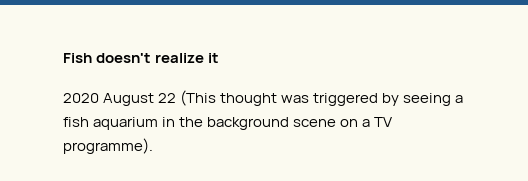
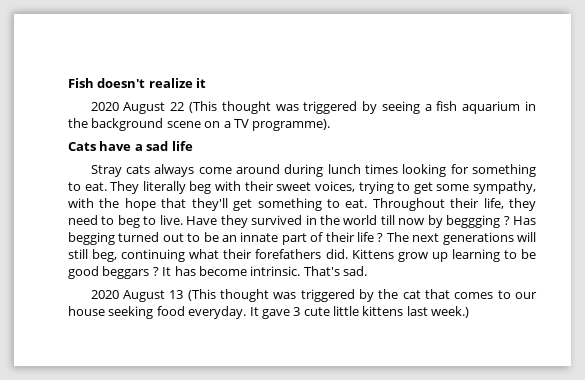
(153, 146) none -> [68,141,193,151] [90,164,536,177] [68,181,537,194] [68,198,537,211] [68,215,536,228] [68,232,536,245] [68,249,536,262] [68,266,367,279] [90,289,538,302] [68,306,470,319] // Cats have a sad life // Stray cats always come around during lunch times looking for something to eat. They literally beg with their sweet voices, trying to get some sympathy, with the hope that they'll get something to eat. Throughout their life, they need to beg to live. Have they survived in the world till now by beggging ? Has begging turned out to be an innate part of their life ? The next generations will still beg, continuing what their forefathers did. Kittens grow up learning to be good beggars ? It has become intrinsic. That's sad. // 2020 August 13 (This thought was triggered by the cat that comes to our house seeking food everyday. It gave 3 cute little kittens last week.)

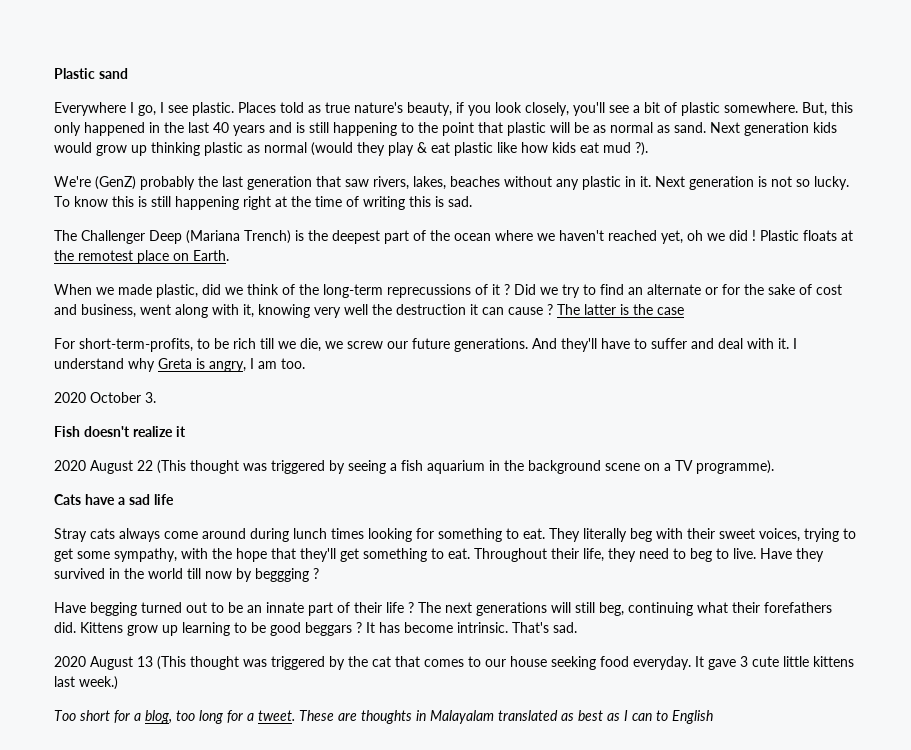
(68, 83) none -> [54,68,128,79] [54,102,853,116] [54,122,837,136] [54,142,648,156] [54,176,849,190] [54,196,472,210] [54,230,853,244] [54,250,229,264] [54,284,842,298] [54,304,684,318] [54,338,797,352] [54,358,305,372] [54,392,156,403] Plastic sand // Everywhere I go, I see plastic. Places told as true nature's beauty, if you look closely, you'll see a bit of plastic somewhere. But, this only happened in the last 40 years and is still happening to the point that plastic will be as normal as sand. Next generation kids would grow up thinking plastic as normal (would they play & eat plastic like how kids eat mud ?). // We're (GenZ) probably the last generation that saw rivers, lakes, beaches without any plastic in it. Next generation is not so lucky. To know this is still happening right at the time of writing this is sad. // The Challenger Deep (Mariana Trench) is the deepest part of the ocean where we haven't reached yet, oh we did ! Plastic floats at the remotest place on Earth. // When we made plastic, did we think of the long-term reprecussions of it ? Did we try to find an alternate or for the sake of cost and business, went along with it, knowing very well the destruction it can cause ? The latter is the case // For short-term-profits, to be rich till we die, we screw our future generations. And they'll have to suffer and deal with it. I understand why Greta is angry, I am too. // 2020 October 3. //
[513,216,536,225] Has -> [54,602,86,613] // Have
(470, 312) none -> [54,710,713,724] // Too short for a blog, too long for a tweet. These are thoughts in Malayalam translated as best as I can to English

